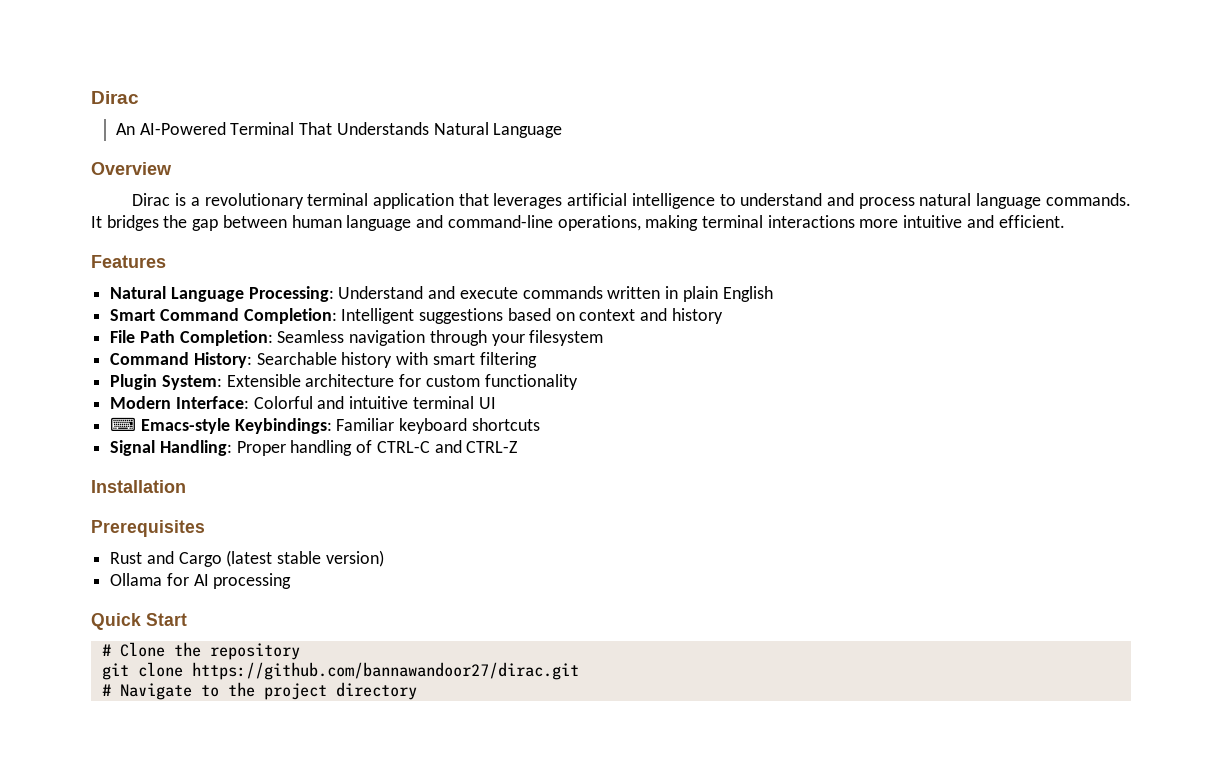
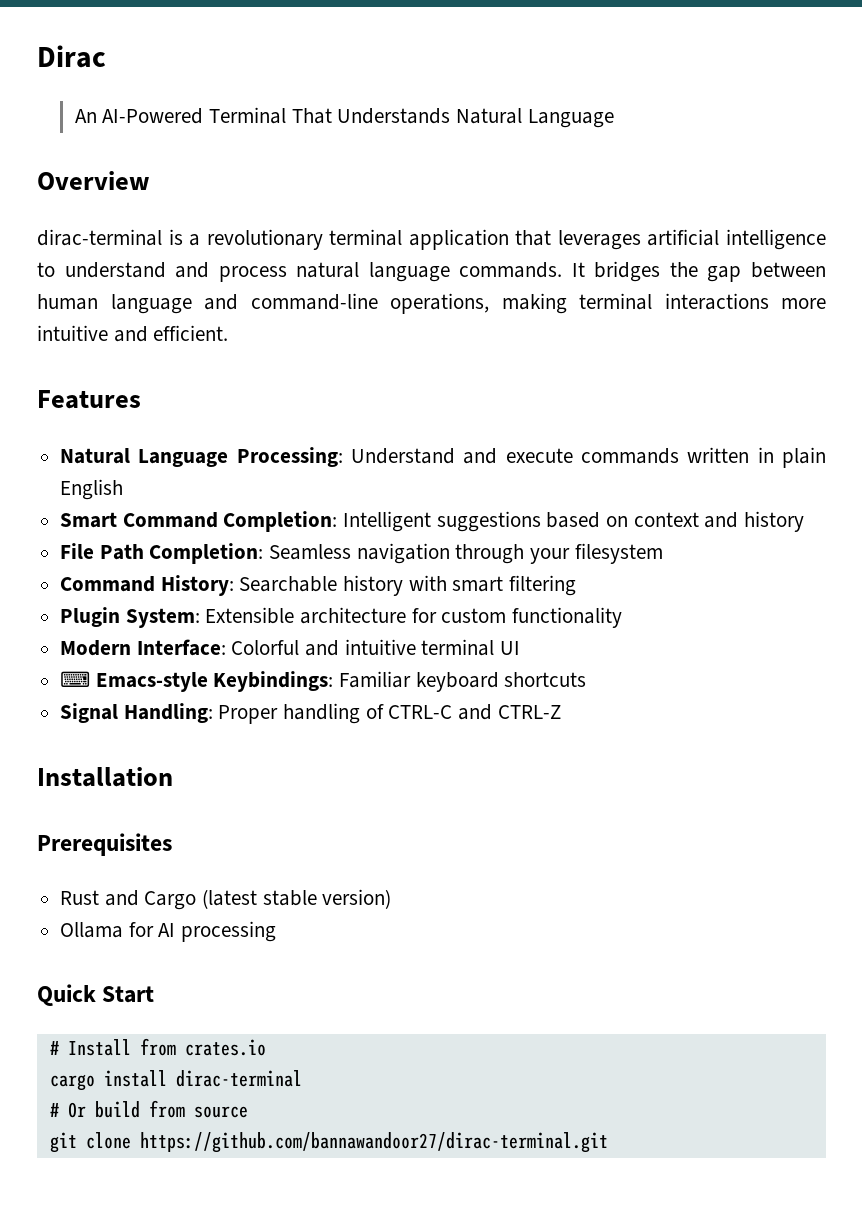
[132,193,171,206] Dirac -> [37,229,162,246] dirac-terminal
[119,642,300,660] [101,662,579,680] [101,682,417,700] Clone the repository // git clone https://github.com/bannawandoor27/dirac.git // # Navigate to the project directory -> [67,1038,266,1056] [49,1070,302,1091] [49,1100,248,1118] [49,1132,608,1153] Install from crates.io // cargo install dirac-terminal // # Or build from source // git clone https://github.com/bannawandoor27/dirac-terminal.git

